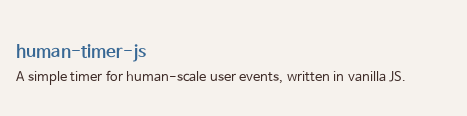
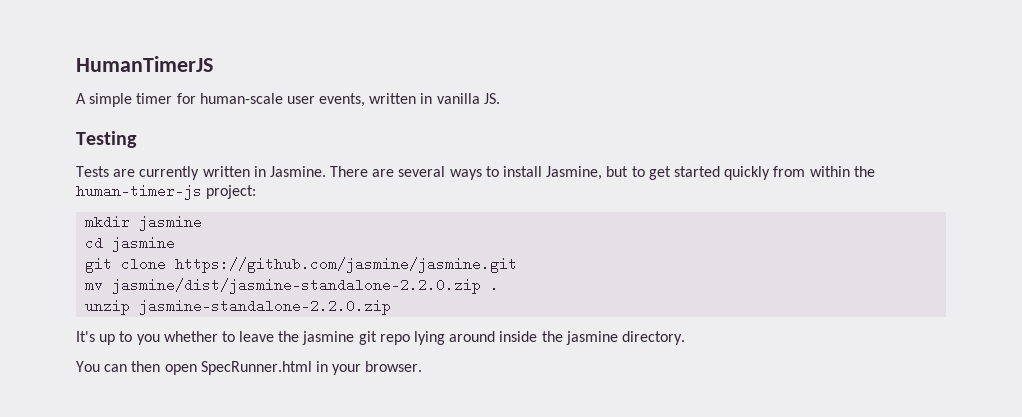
[16,44,146,62] human-timer-js -> [76,56,213,72] HumanTimerJS
(407, 76) none -> [76,131,137,148] [76,166,875,180] [76,184,257,200] [85,215,203,231] [85,236,176,252] [85,257,518,273] [85,278,500,294] [85,299,392,315] [76,331,685,345] [76,361,423,375] // Testing // Tests are currently written in Jasmine. There are several ways to install Jasmine, but to get started quickly from within the human-timer-js project: // mkdir jasmine // cd jasmine // git clone https://github.com/jasmine/jasmine.git // mv jasmine/dist/jasmine-standalone-2.2.0.zip . // unzip jasmine-standalone-2.2.0.zip // It's up to you whether to leave the jasmine git repo lying around inside the jasmine directory. // You can then open SpecRunner.html in your browser.

